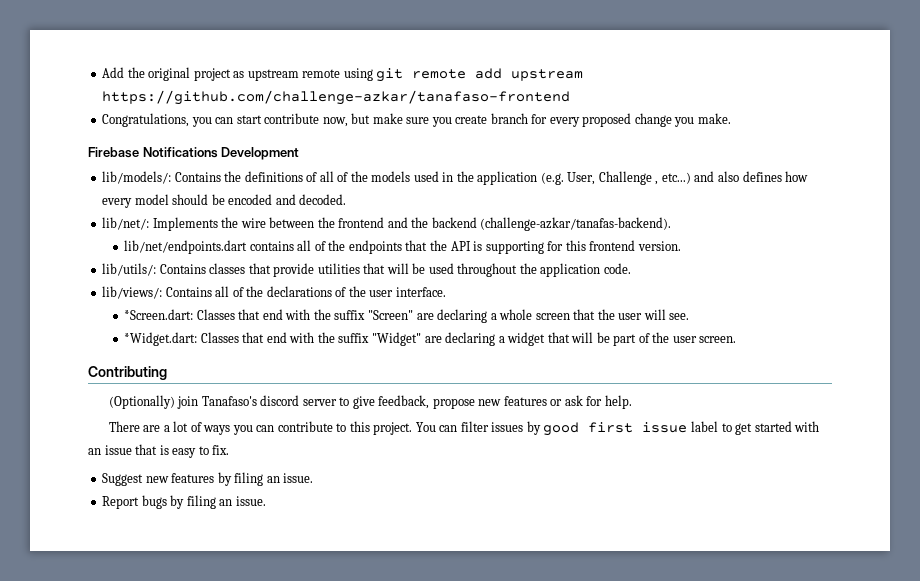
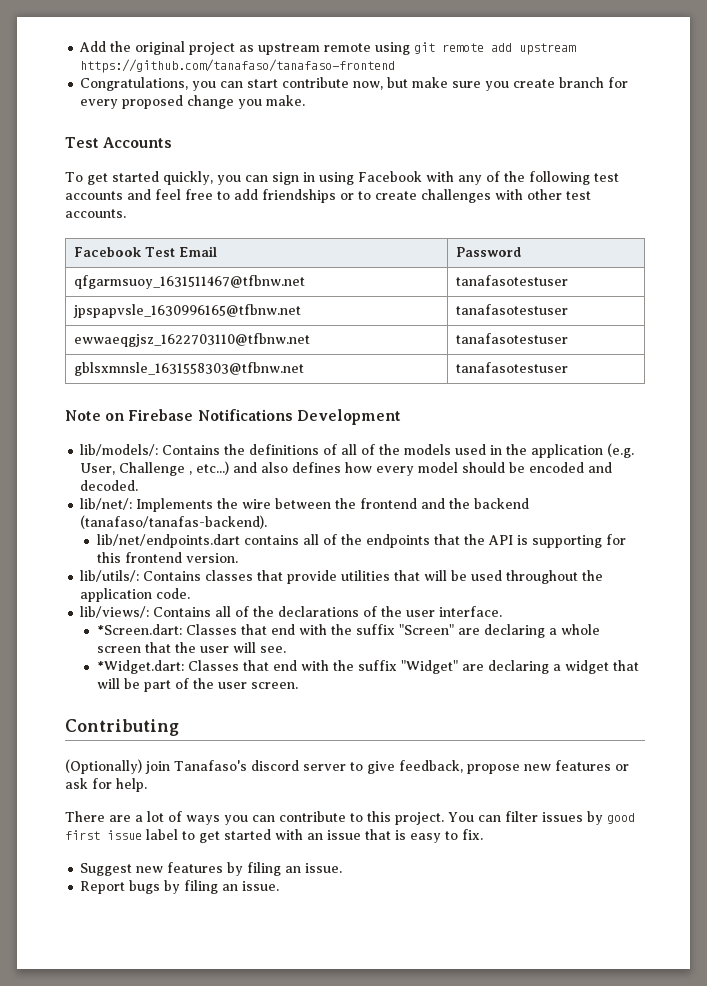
[102,90,571,105] https://github.com/challenge-azkar/tanafaso-frontend -> [80,59,396,73] https://github.com/tanafaso/tanafaso-frontend
(731, 118) none -> [65,137,173,148] [65,171,619,185] [65,189,591,203] [65,209,126,218] [74,246,218,257] [456,247,522,257] [74,275,306,289] [456,275,569,286] [73,304,302,318] [456,304,569,315] [74,333,311,347] [456,333,569,344] [74,362,305,376] [456,362,569,373] [65,410,125,421] Test Accounts // To get started quickly, you can sign in using Facebook with any of the following test accounts and feel free to add friendships or to create challenges with other test accounts. // Facebook Test Email | Password // qfgarmsuoy_1631511467@tfbnw.net | tanafasotestuser // jpspapvsle_1630996165@tfbnw.net | tanafasotestuser // ewwaeqgjsz_1622703110@tfbnw.net | tanafasotestuser // gblsxmnsle_1631558303@tfbnw.net | tanafasotestuser // Note on
[480,217,672,231] (challenge-azkar/tanafas-backend). -> [80,515,268,529] (tanafaso/tanafas-backend).

